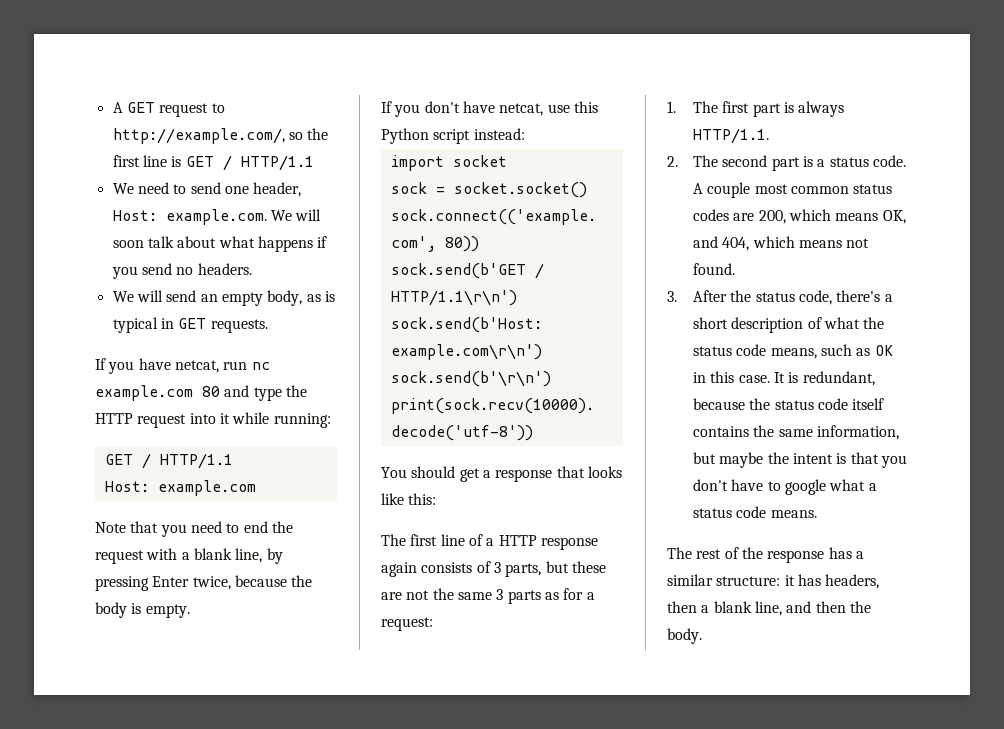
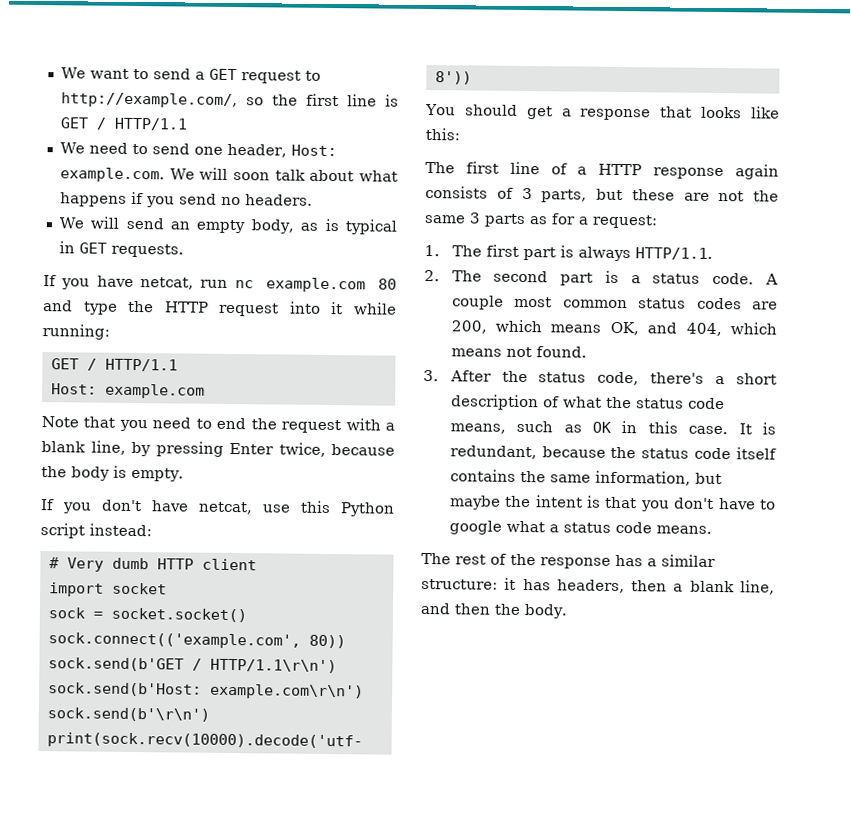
[112,102,123,113] A -> [60,67,205,80] We want to send a
(525, 134) none -> [48,557,257,572] // # Very dumb HTTP client

